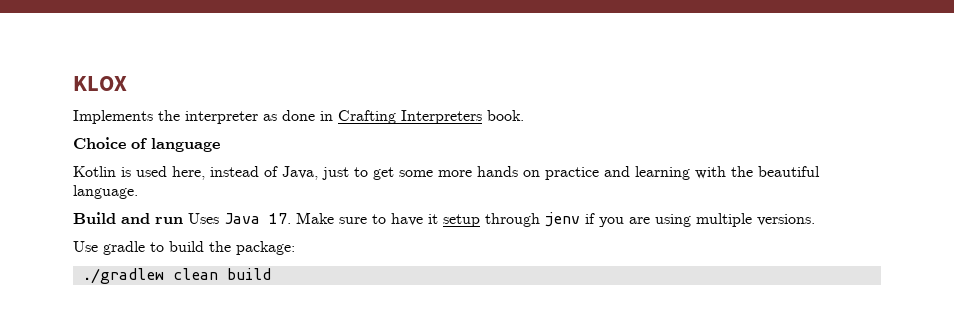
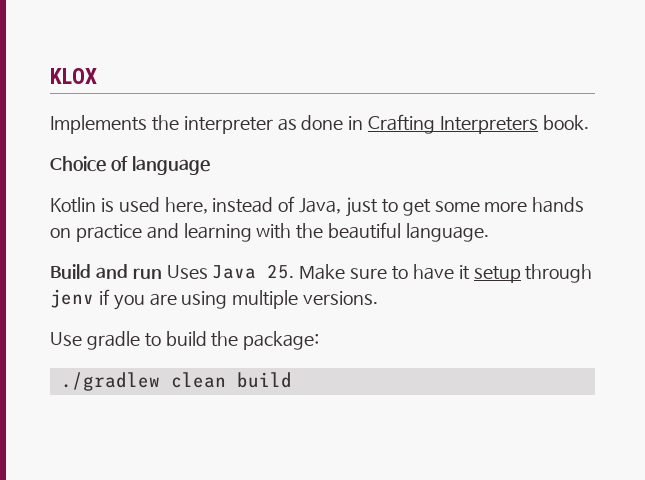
[269,213,291,224] 17. -> [267,264,295,279] 25.

